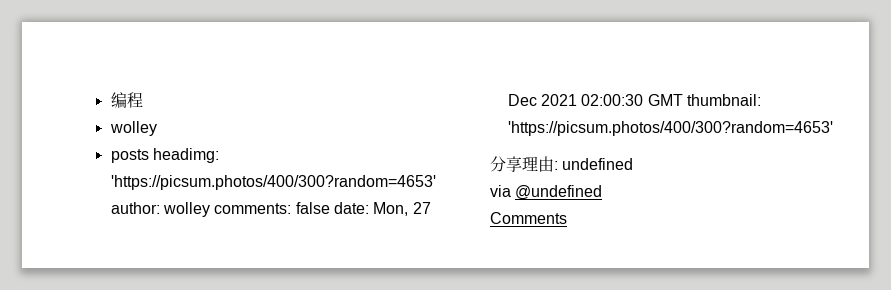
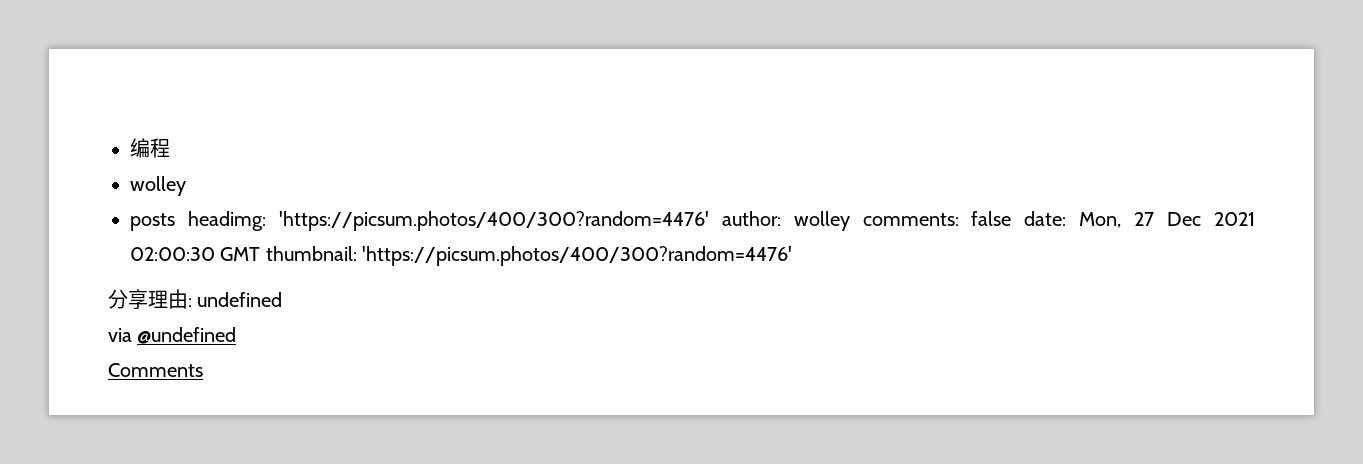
[110,175,436,190] 'https://picsum.photos/400/300?random=4653' -> [278,211,709,231] 'https://picsum.photos/400/300?random=4476'
[507,121,833,136] 'https://picsum.photos/400/300?random=4653' -> [362,246,793,266] 'https://picsum.photos/400/300?random=4476'

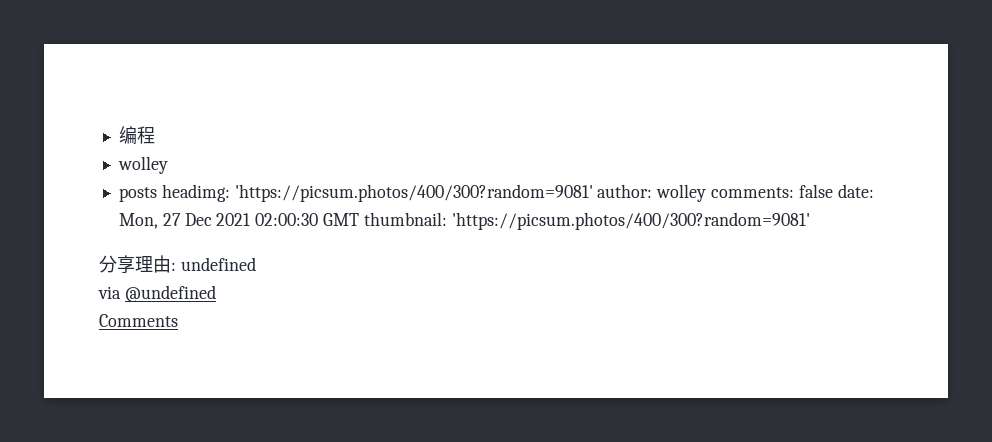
[278,211,709,231] 'https://picsum.photos/400/300?random=4476' -> [234,184,593,202] 'https://picsum.photos/400/300?random=9081'
[362,246,793,266] 'https://picsum.photos/400/300?random=4476' -> [451,212,810,230] 'https://picsum.photos/400/300?random=9081'

